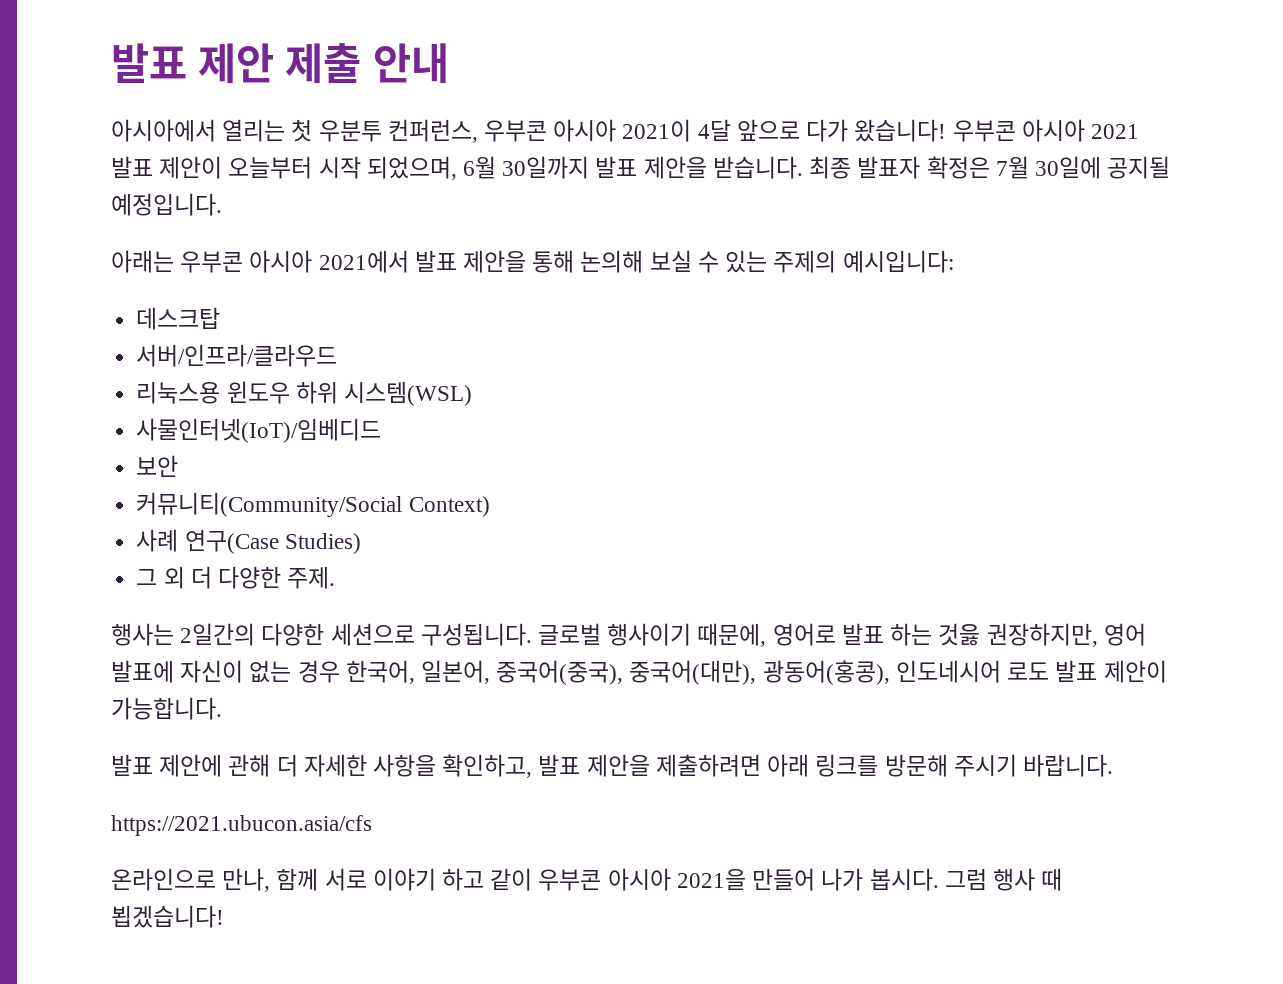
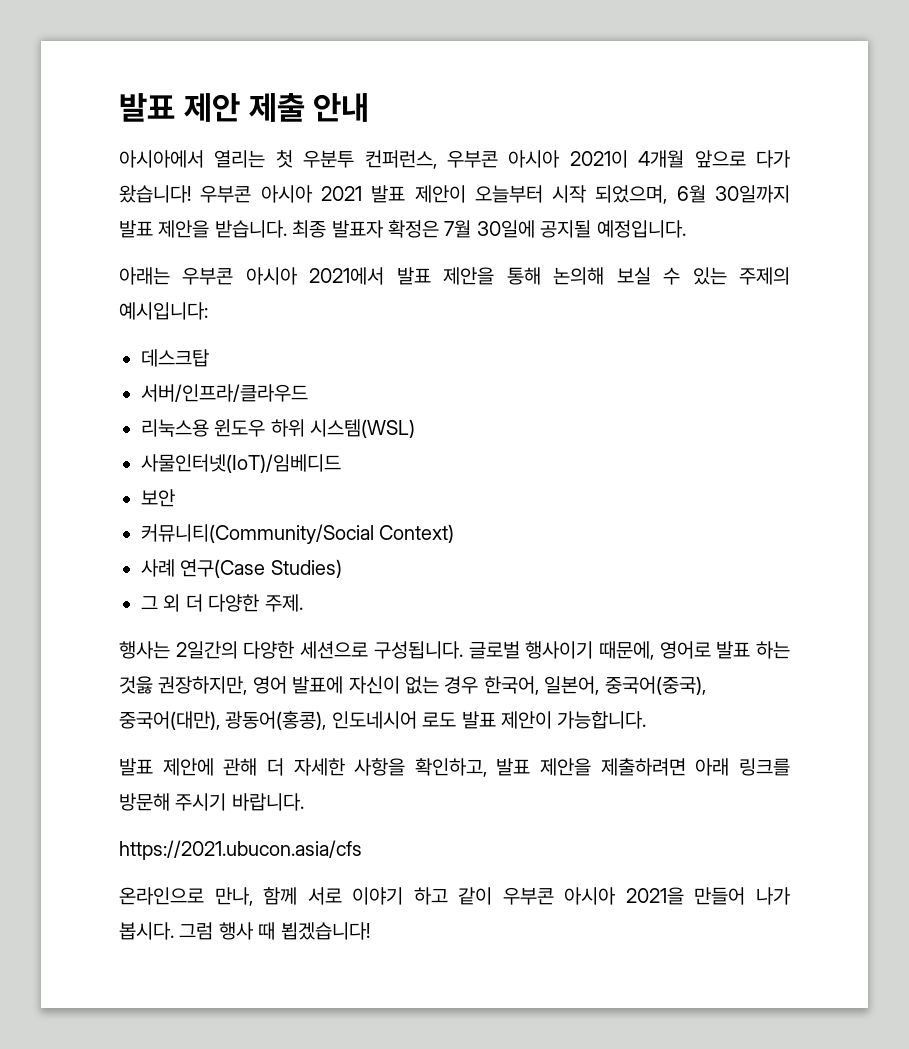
[697,119,731,141] 4달 -> [638,150,685,168] 4개월

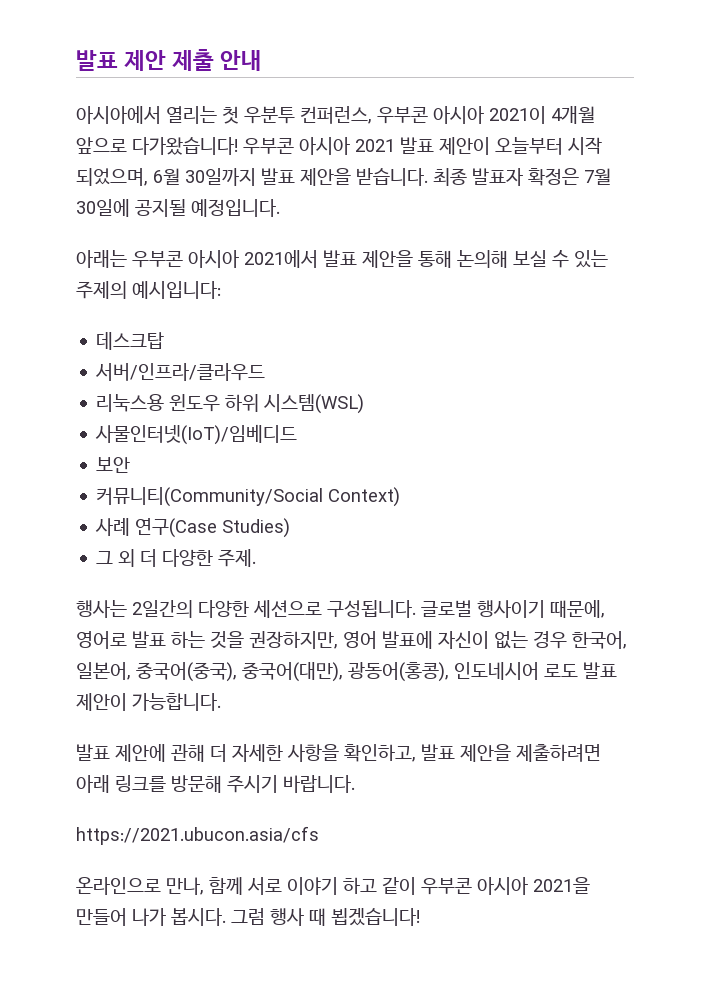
[755,150,790,168] [119,185,191,203] 다가 왔습니다! -> [132,137,238,155] 다가왔습니다!
[119,676,153,694] 것읋 -> [210,631,244,648] 것을

